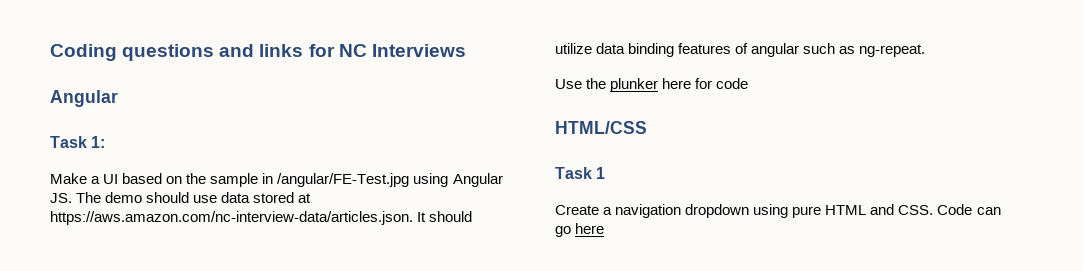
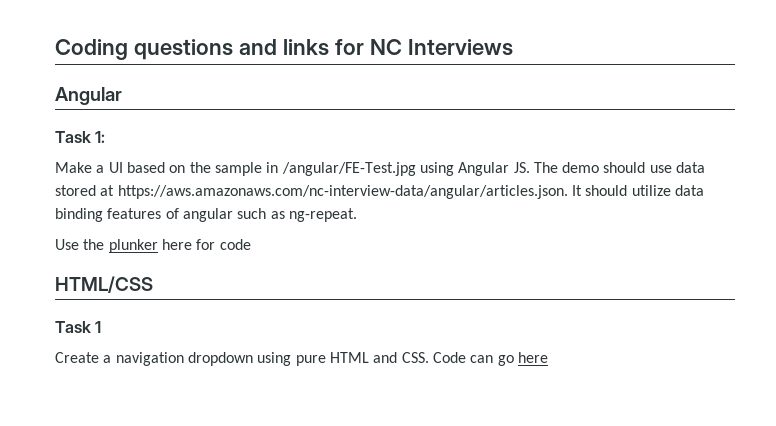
[50,211,413,225] https://aws.amazon.com/nc-interview-data/articles.json. -> [117,185,568,199] https://aws.amazonaws.com/nc-interview-data/angular/articles.json.

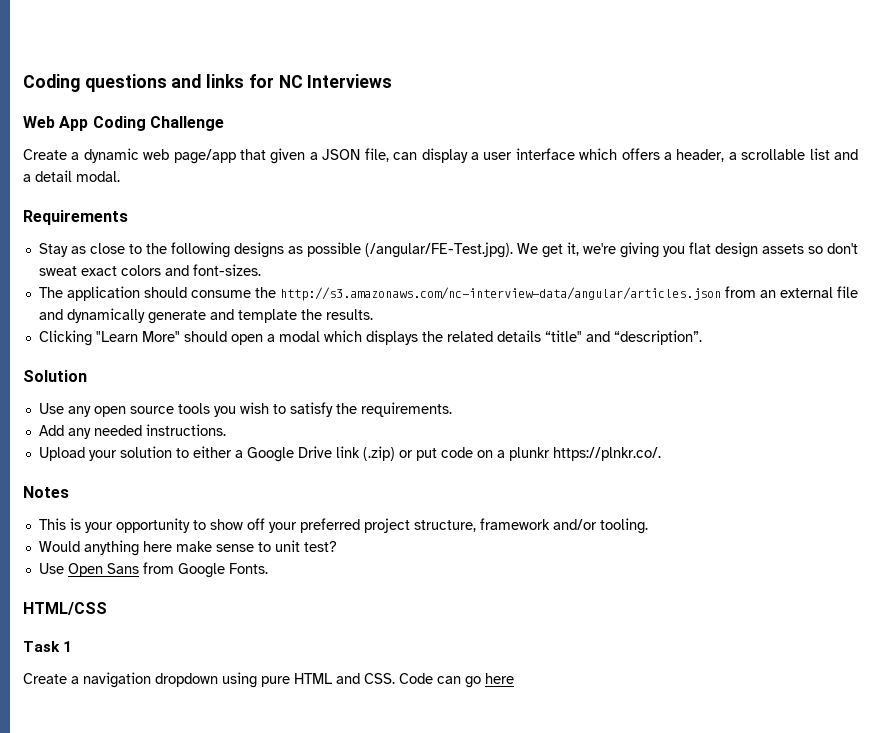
[55,87,122,105] [55,131,106,143] [55,162,706,176] [55,185,704,199] [55,208,357,222] [55,239,251,253] Angular // Task 1: // Make a UI based on the sample in /angular/FE-Test.jpg using Angular JS. The demo should use data stored at https://aws.amazonaws.com/nc-interview-data/angular/articles.json. It should utilize data binding features of angular such as ng-repeat. // Use the plunker here for code -> [23,116,224,131] [23,148,858,164] [23,170,120,182] [23,210,128,225] [38,242,859,258] [38,264,261,276] [38,286,859,301] [38,308,373,324] [38,330,702,346] [23,370,87,382] [38,402,452,417] [38,424,226,439] [38,446,661,462] [23,486,69,498] [38,518,648,534] [38,540,337,556] [38,562,268,578] Web App Coding Challenge // Create a dynamic web page/app that given a JSON file, can display a user interface which offers a header, a scrollable list and a detail modal. // Requirements // Stay as close to the following designs as possible (/angular/FE-Test.jpg). We get it, we're giving you flat design assets so don't sweat exact colors and font-sizes. // The application should consume the http://s3.amazonaws.com/nc-interview-data/angular/articles.json from an external file and dynamically generate and template the results. // Clicking "Learn More" should open a modal which displays the related details “title" and “description”. // Solution // Use any open source tools you wish to satisfy the requirements. // Add any needed instructions. // Upload your solution to either a Google Drive link (.zip) or put code on a plunkr https://plnkr.co/. // Notes // This is your opportunity to show off your preferred project structure, framework and/or tooling. // Would anything here make sense to unit test? // Use Open Sans from Google Fonts.

